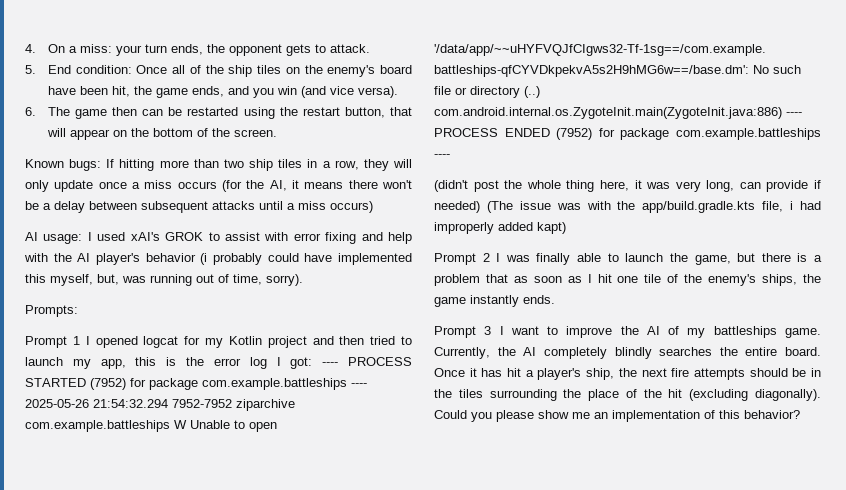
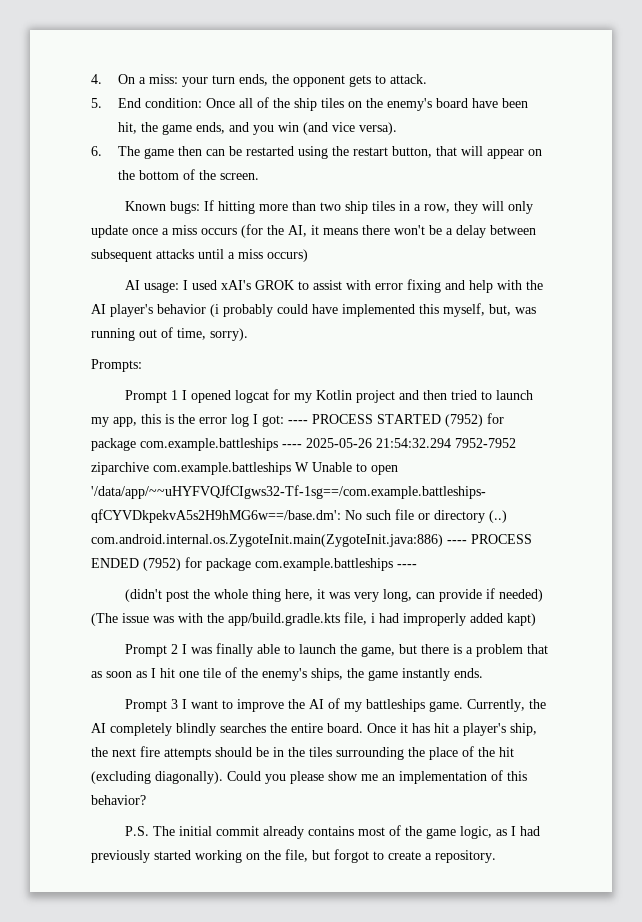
(800, 414) none -> [125,825,541,839] [91,849,496,863] // P.S. The initial commit already contains most of the game logic, as I had previously started working on the file, but forgot to create a repository.

